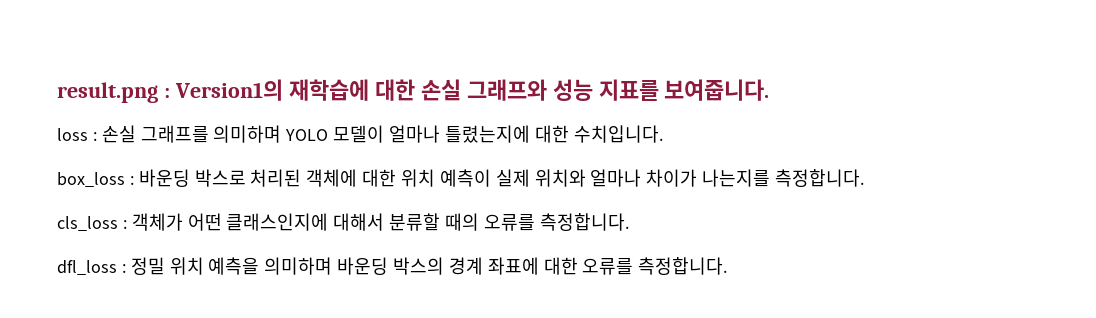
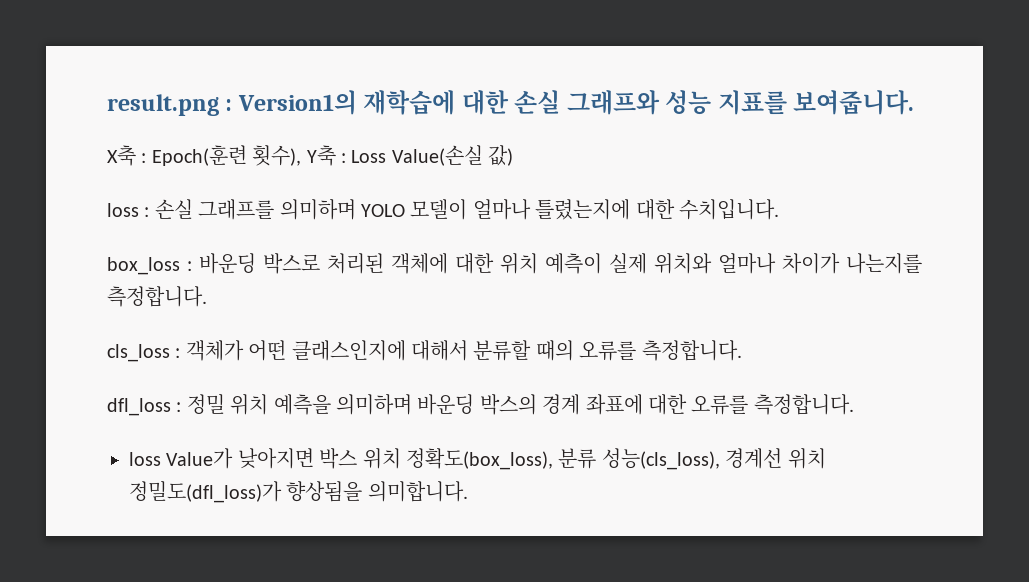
(770, 90) none -> [107,145,514,166] // X축 : Epoch(훈련 횟수), Y축 : Loss Value(손실 값)
(728, 266) none -> [129,448,826,470] [129,481,468,503] // loss Value가 낮아지면 박스 위치 정확도(box_loss), 분류 성능(cls_loss), 경계선 위치 정밀도(dfl_loss)가 향상됨을 의미합니다.

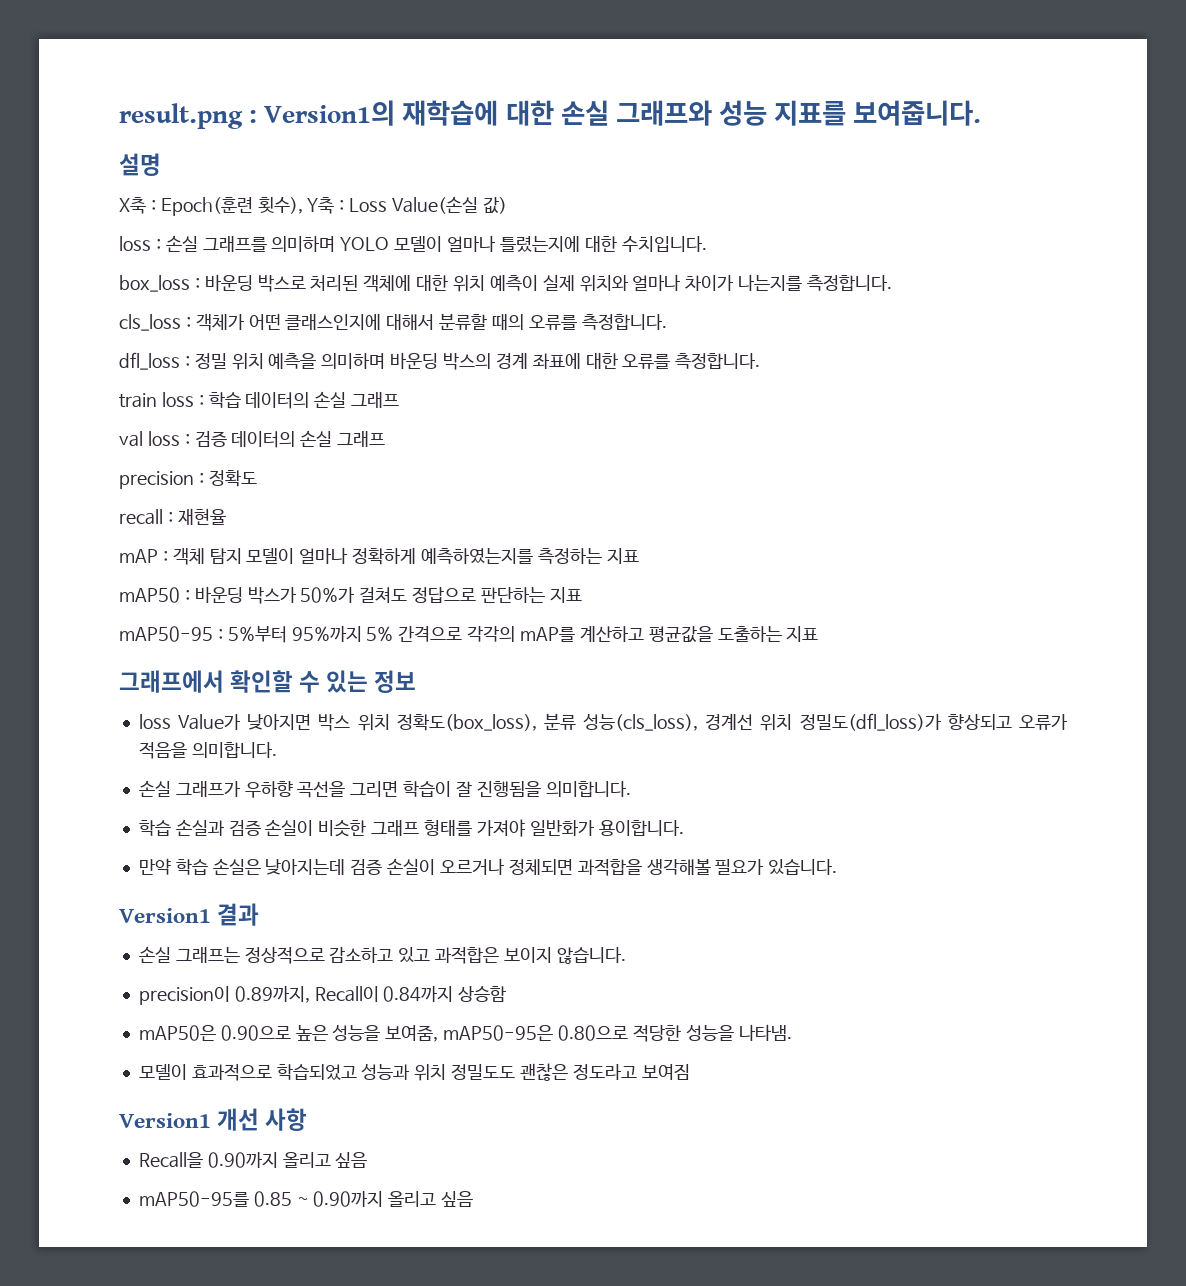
(915, 102) none -> [119,153,161,176] // 설명
(854, 404) none -> [119,391,400,409] [119,430,386,448] [119,470,257,489] [119,508,226,525] [119,547,639,565] [119,586,582,604] [119,625,819,643] [119,670,417,693] // train loss : 학습 데이터의 손실 그래프 // val loss : 검증 데이터의 손실 그래프 // precision : 정확도 // recall : 재현율 // mAP : 객체 탐지 모델이 얼마나 정확하게 예측하였는지를 측정하는 지표 // mAP50 : 바운딩 박스가 50%가 걸쳐도 정답으로 판단하는 지표 // mAP50-95 : 5%부터 95%까지 5% 간격으로 각각의 mAP를 계산하고 평균값을 도출하는 지표 // 그래프에서 확인할 수 있는 정보
[286,481,468,502] 향상됨을 의미합니다. -> [947,714,1068,730] [138,742,277,759] [138,780,631,798] [138,819,684,837] [138,858,838,876] [119,903,260,926] [138,946,626,964] [138,986,507,1005] [138,1024,792,1042] [138,1063,690,1081] [119,1108,308,1131] [138,1152,368,1168] [138,1191,474,1207] 향상되고 오류가 적음을 의미합니다. // 손실 그래프가 우하향 곡선을 그리면 학습이 잘 진행됨을 의미합니다. // 학습 손실과 검증 손실이 비슷한 그래프 형태를 가져야 일반화가 용이합니다. // 만약 학습 손실은 낮아지는데 검증 손실이 오르거나 정체되면 과적합을 생각해볼 필요가 있습니다. // Version1 결과 // 손실 그래프는 정상적으로 감소하고 있고 과적합은 보이지 않습니다. // precision이 0.89까지, Recall이 0.84까지 상승함 // mAP50은 0.90으로 높은 성능을 보여줌, mAP50-95은 0.80으로 적당한 성능을 나타냄. // 모델이 효과적으로 학습되었고 성능과 위치 정밀도도 괜찮은 정도라고 보여짐 // Version1 개선 사항 // Recall을 0.90까지 올리고 싶음 // mAP50-95를 0.85 ~ 0.90까지 올리고 싶음

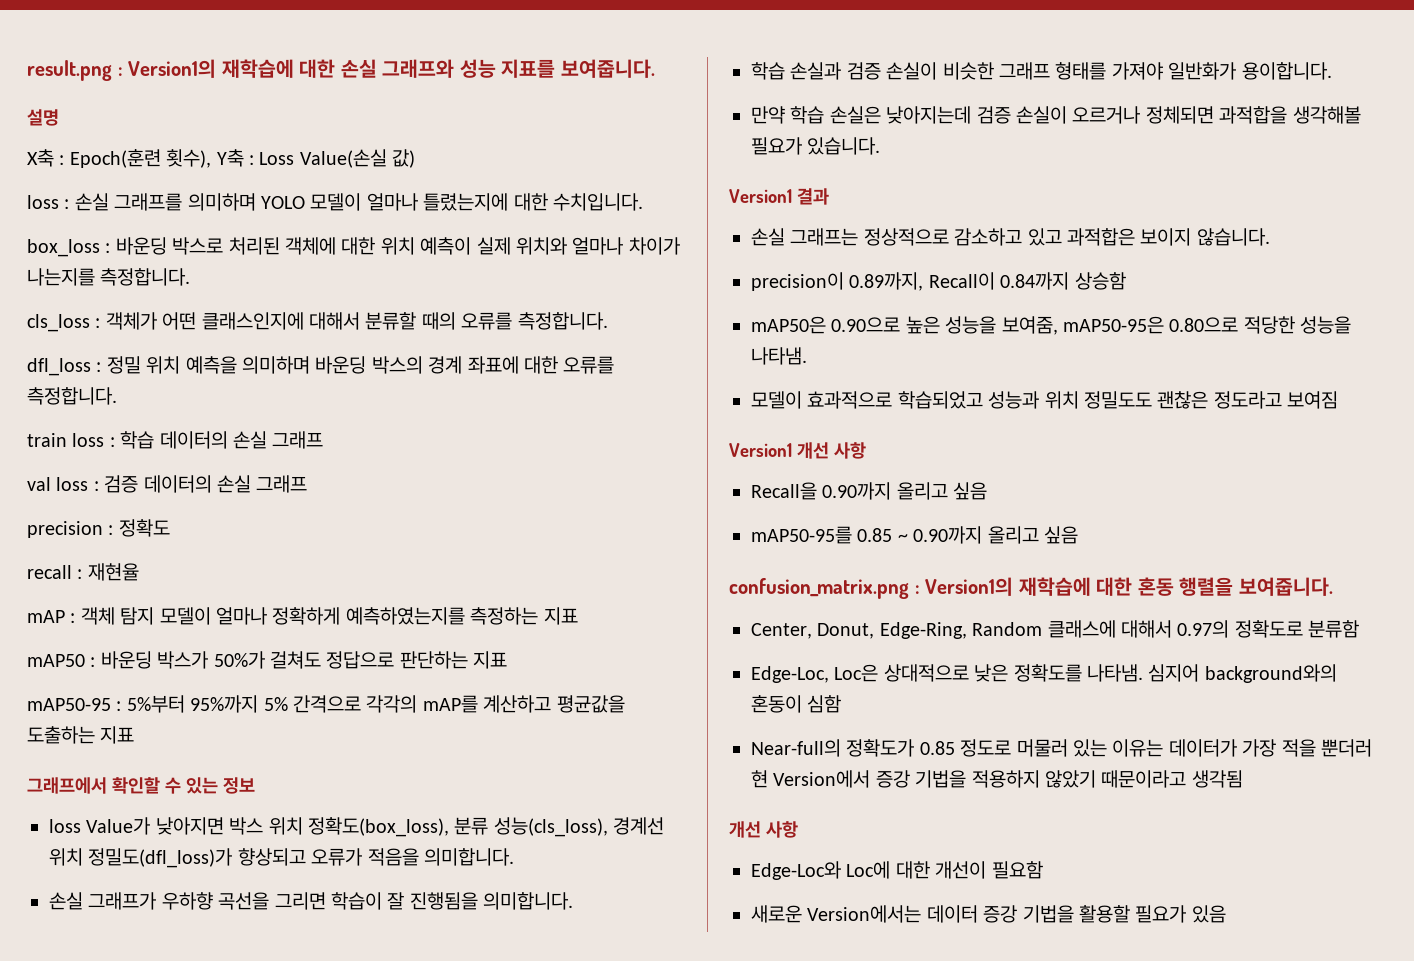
(474, 1199) none -> [729,577,1333,599] [751,620,1360,639] [751,664,1337,683] [751,695,842,713] [751,739,1372,757] [751,770,1243,788] [729,821,798,838] [751,861,1043,880] [751,905,1226,923] // confusion_matrix.png : Version1의 재학습에 대한 혼동 행렬을 보여줍니다. // Center, Donut, Edge-Ring, Random 클래스에 대해서 0.97의 정확도로 분류함 // Edge-Loc, Loc은 상대적으로 낮은 정확도를 나타냄. 심지어 background와의 혼동이 심함 // Near-full의 정확도가 0.85 정도로 머물러 있는 이유는 데이터가 가장 적을 뿐더러 현 Version에서 증강 기법을 적용하지 않았기 때문이라고 생각됨 // 개선 사항 // Edge-Loc와 Loc에 대한 개선이 필요함 // 새로운 Version에서는 데이터 증강 기법을 활용할 필요가 있음

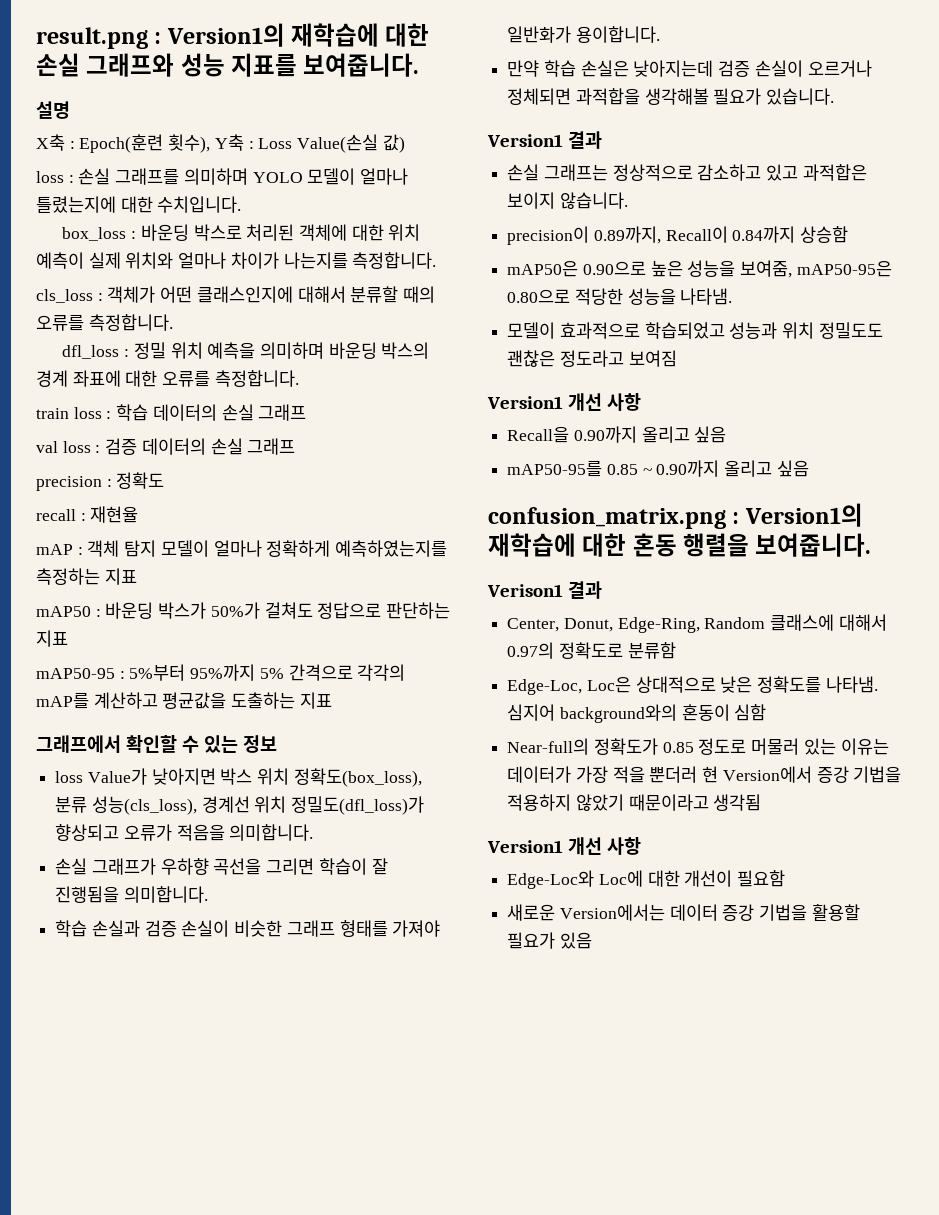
(1333, 586) none -> [487,581,602,599] // Verison1 결과
(1243, 779) none -> [487,840,563,853] Version1

